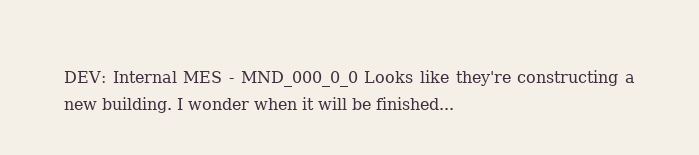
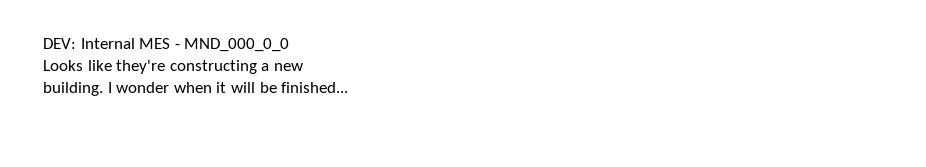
(358, 79) none -> (290, 45) //
(97, 105) none -> (303, 67) //

